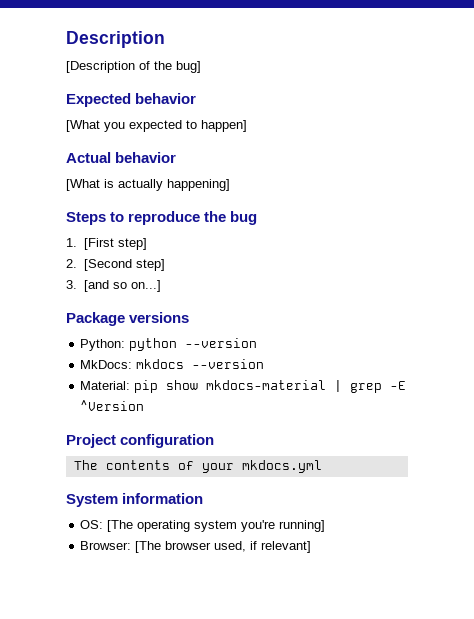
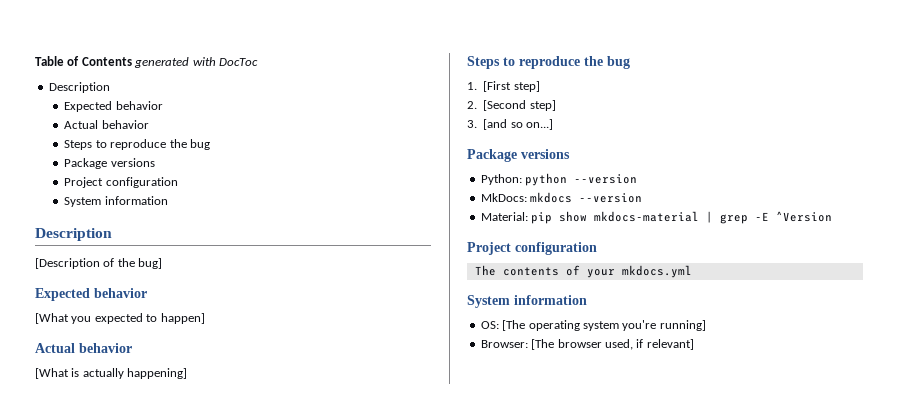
(66, 39) none -> [35,56,258,68] [48,82,110,93] [64,101,163,112] [64,120,149,129] [64,139,210,150] [64,158,155,169] [64,177,178,188] [64,196,168,207] Table of Contents generated with DocToc // Description // Expected behavior // Actual behavior // Steps to reproduce the bug // Package versions // Project configuration // System information //

